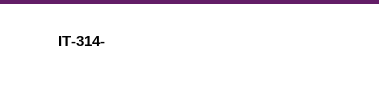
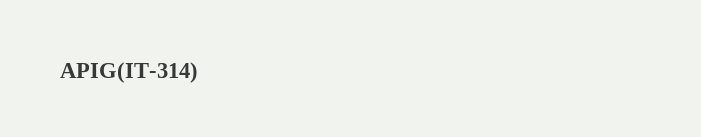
[58,36,105,46] IT-314- -> [60,62,198,83] APIG(IT-314)

